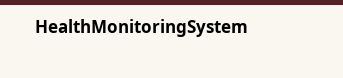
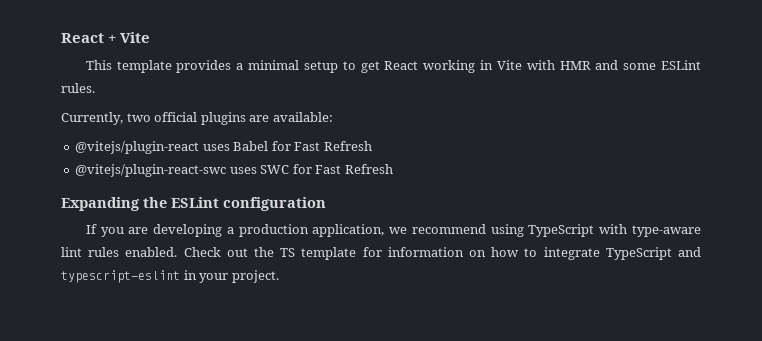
[35,19,248,37] HealthMonitoringSystem -> [61,32,151,43] [85,60,701,73] [61,83,95,93] [61,112,333,125] [75,141,372,154] [75,164,393,177] [61,197,326,211] [85,224,701,237] [61,247,701,260] [61,270,279,283] React + Vite // This template provides a minimal setup to get React working in Vite with HMR and some ESLint rules. // Currently, two official plugins are available: // @vitejs/plugin-react uses Babel for Fast Refresh // @vitejs/plugin-react-swc uses SWC for Fast Refresh // Expanding the ESLint configuration // If you are developing a production application, we recommend using TypeScript with type-aware lint rules enabled. Check out the TS template for information on how to integrate TypeScript and typescript-eslint in your project.

